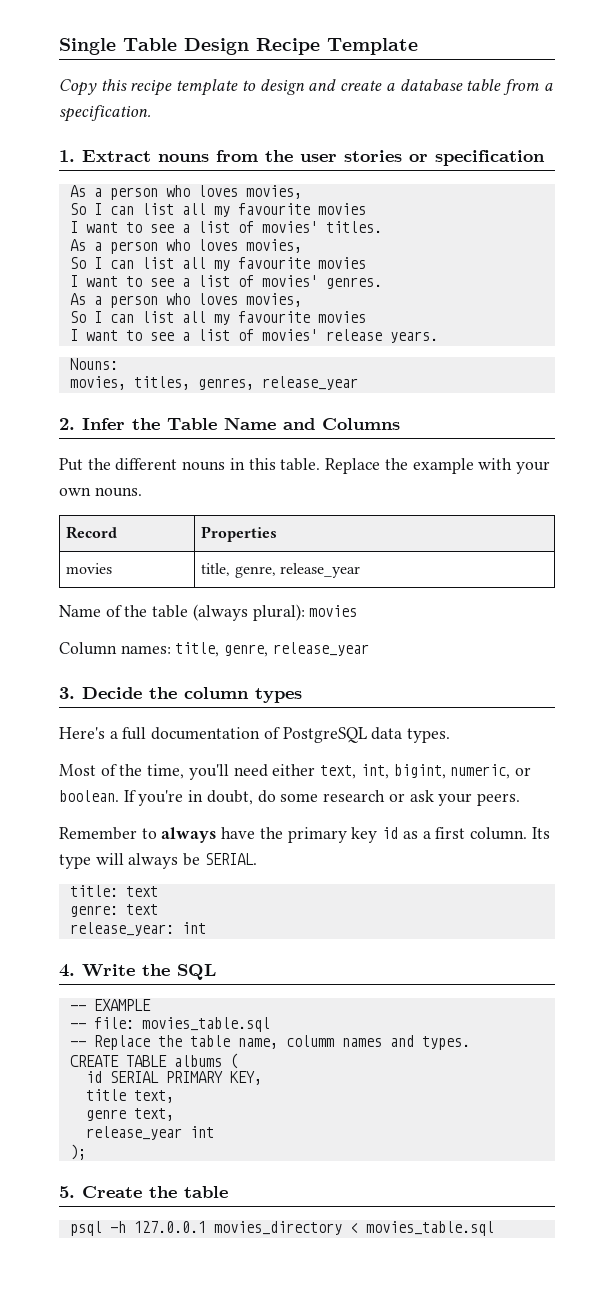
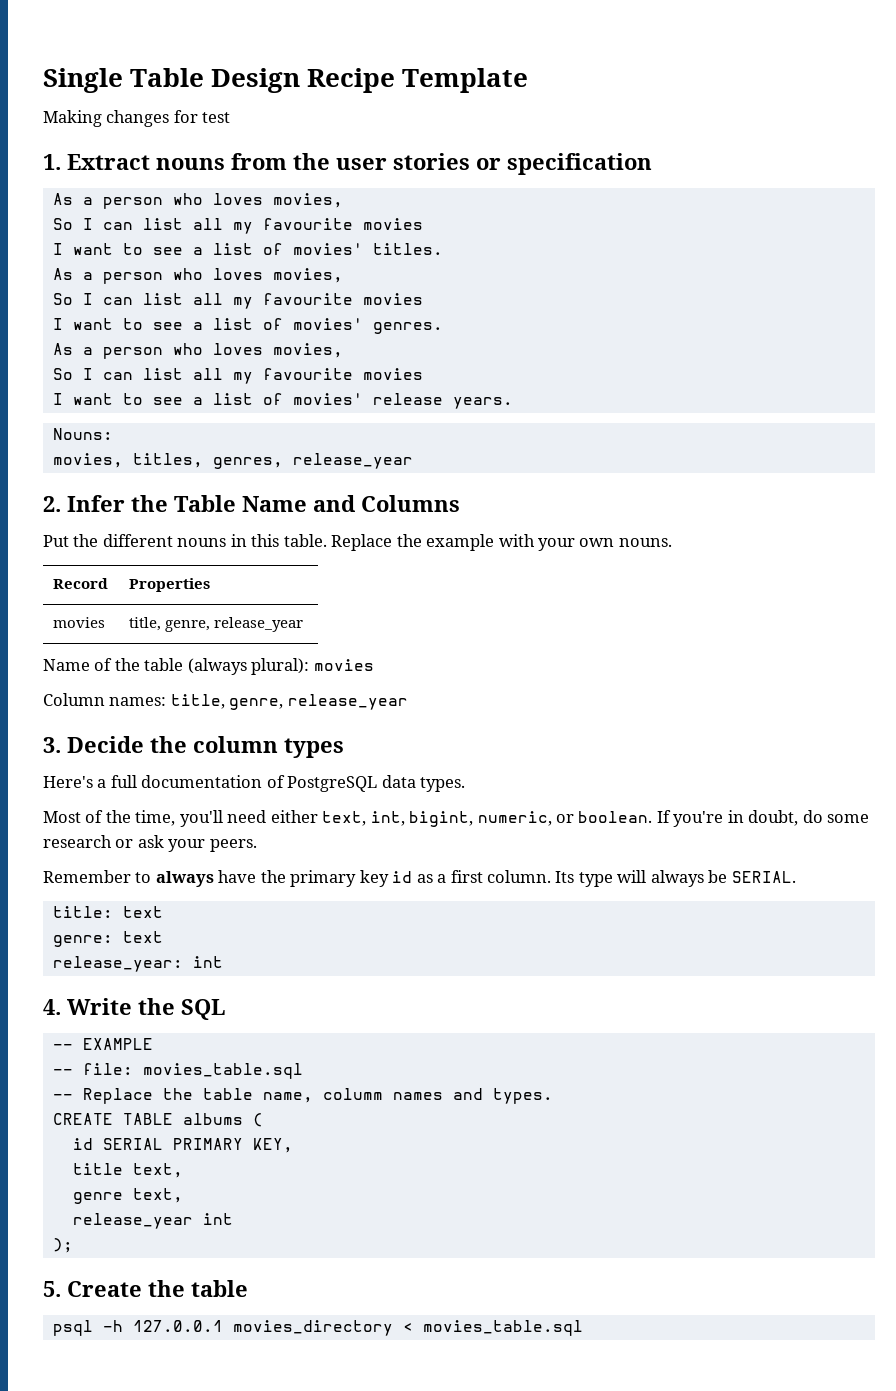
[59,79,553,96] [59,105,151,122] Copy this recipe template to design and create a database table from a specification. -> [43,110,231,127] Making changes for test

